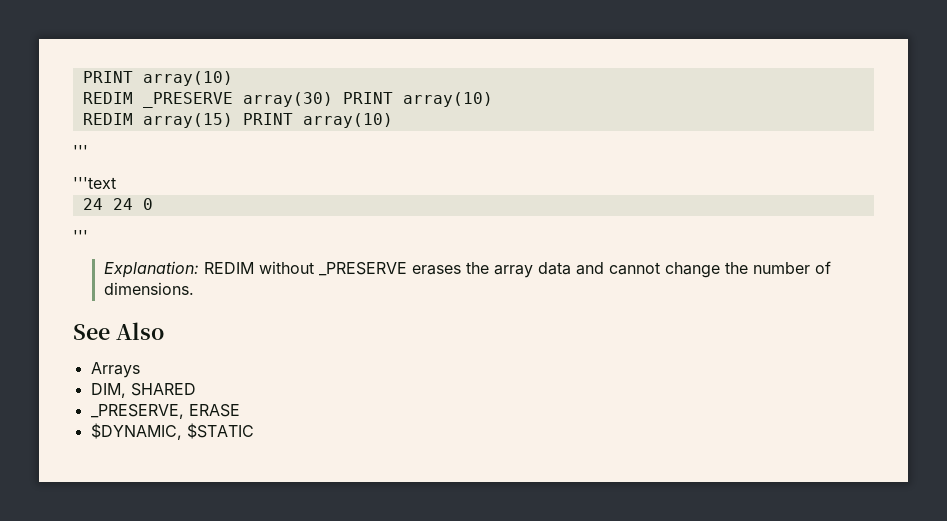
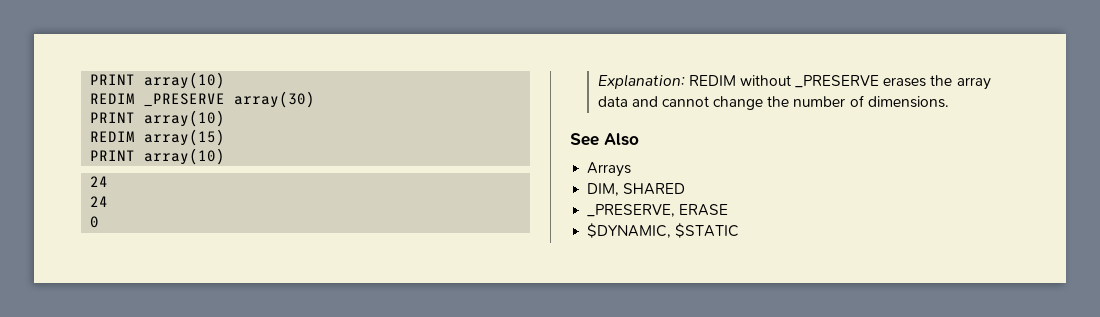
(333, 99) none -> (316, 99) //
[242,113,393,128] [73,145,88,157] [73,177,116,189] [82,198,133,210] PRINT array(10) // ''' // '''text // 24 24 -> [90,148,226,165] [90,176,109,187] [90,196,109,207] // PRINT array(10) // 24 // 24 //
[73,230,88,242] // ''' -> (100, 222) none

